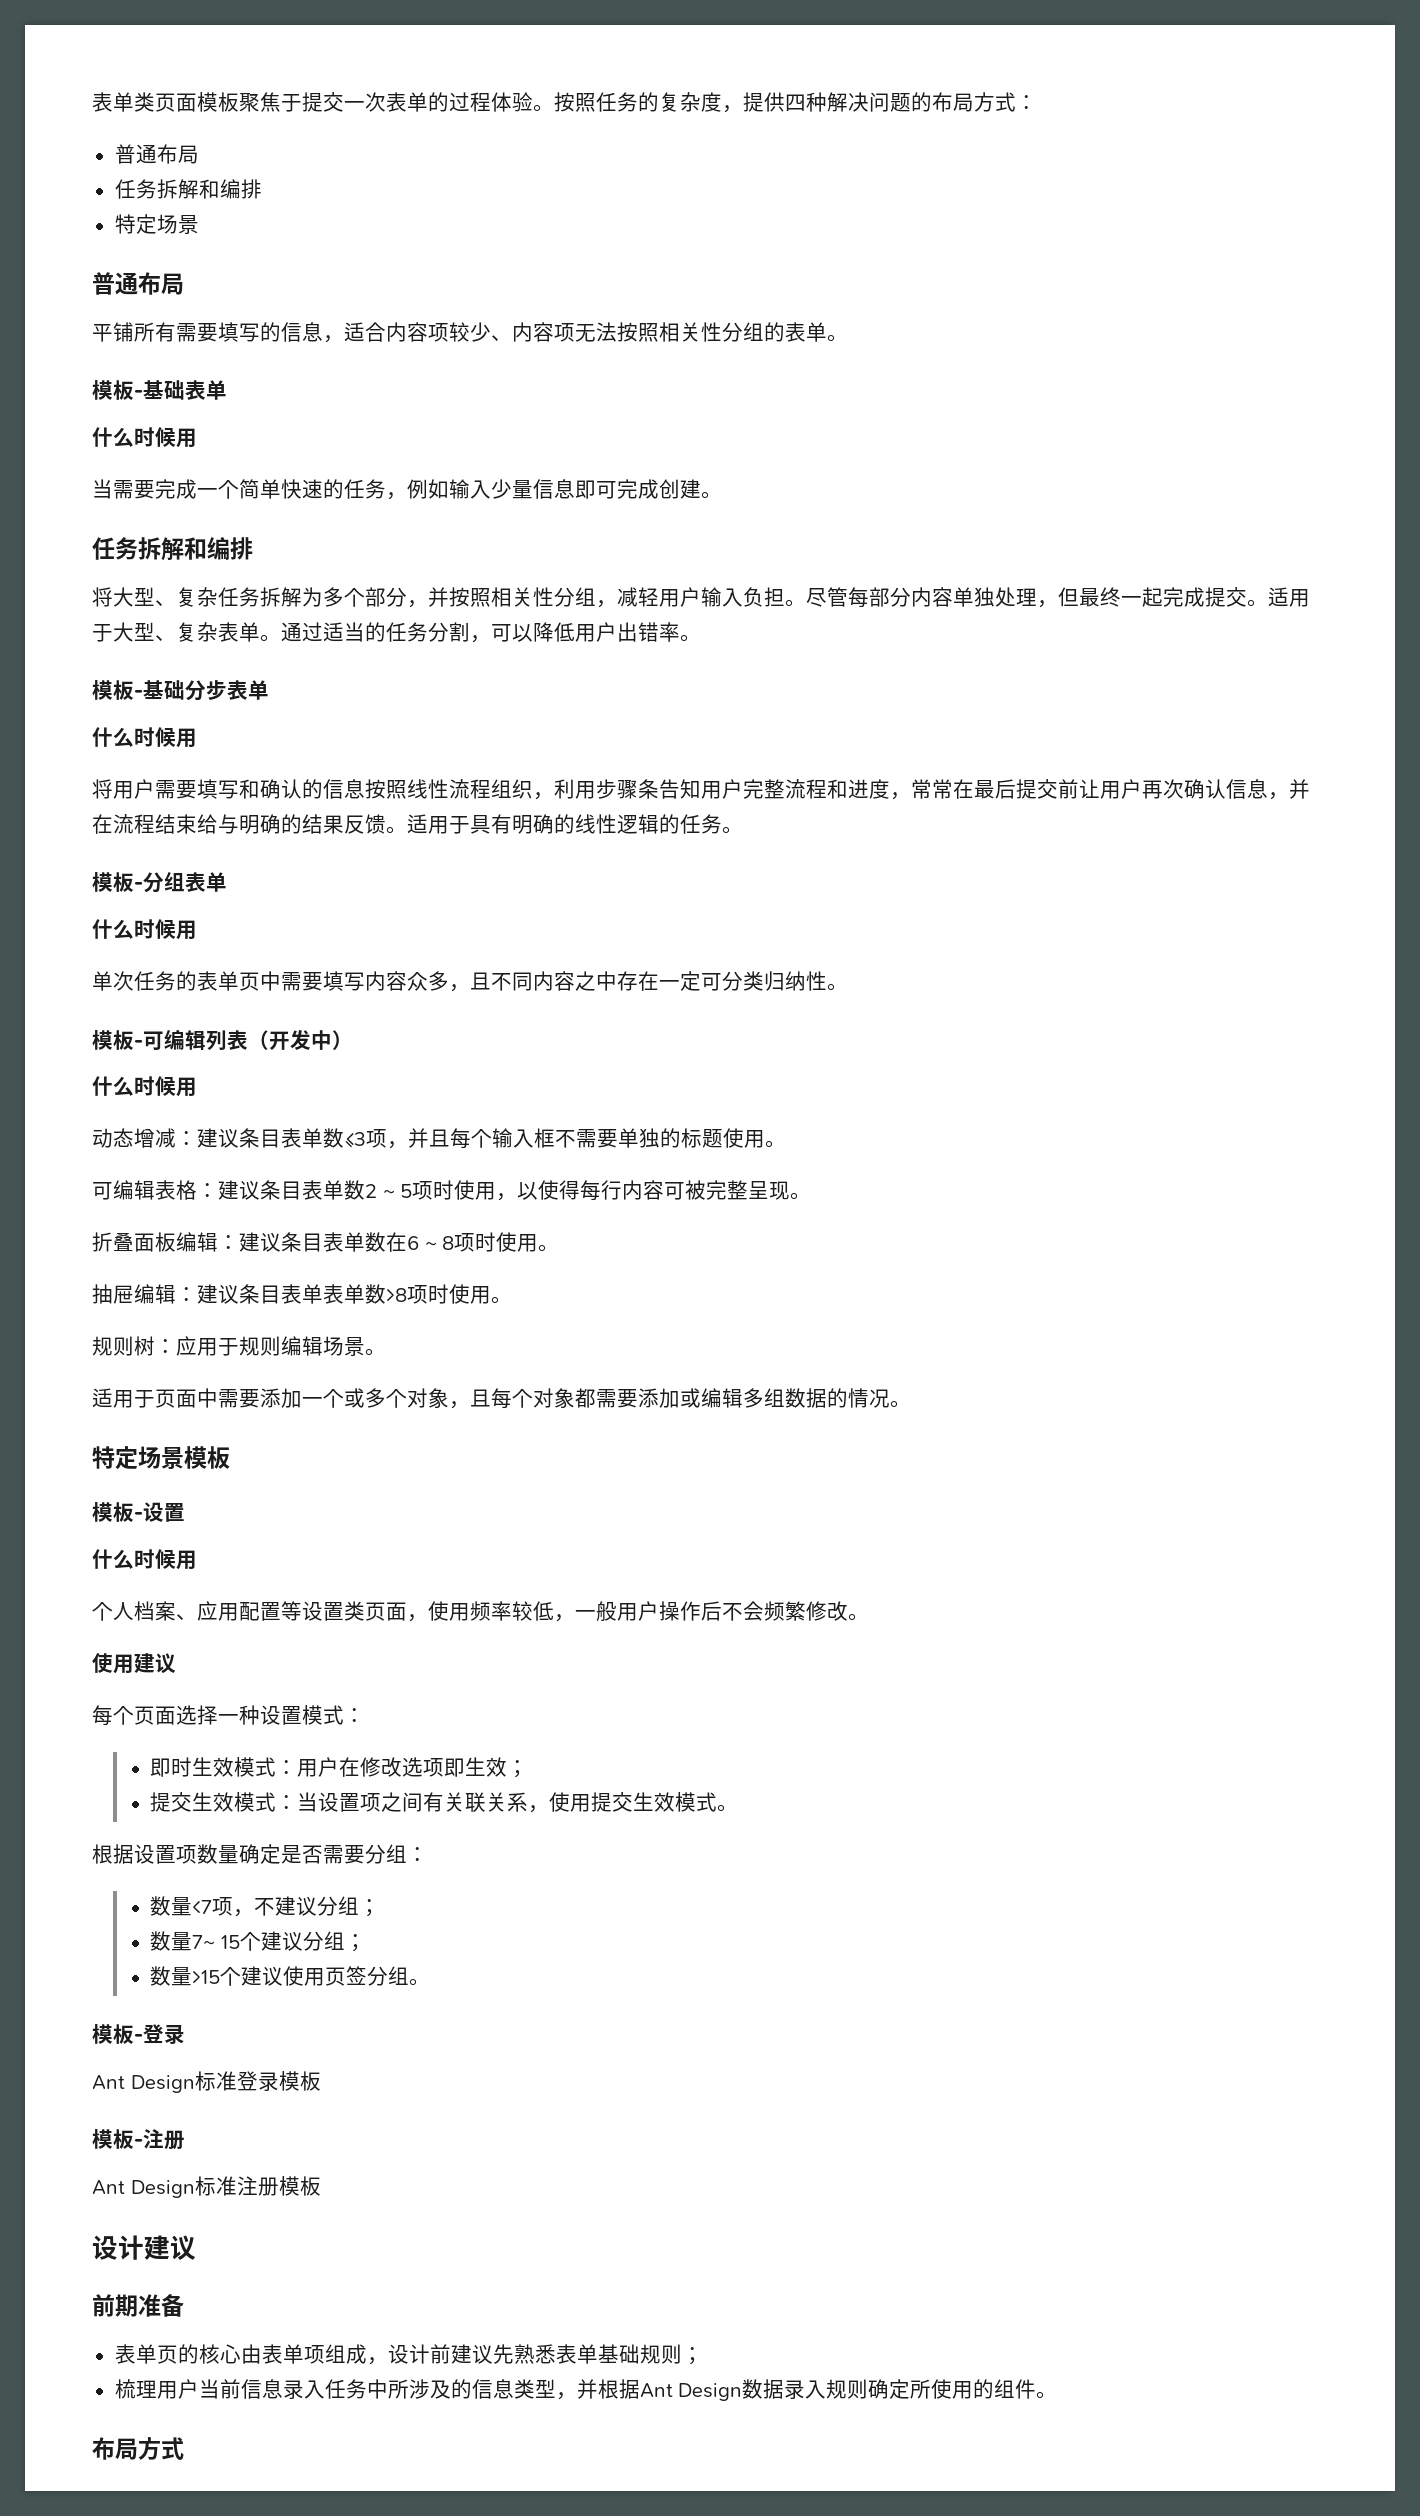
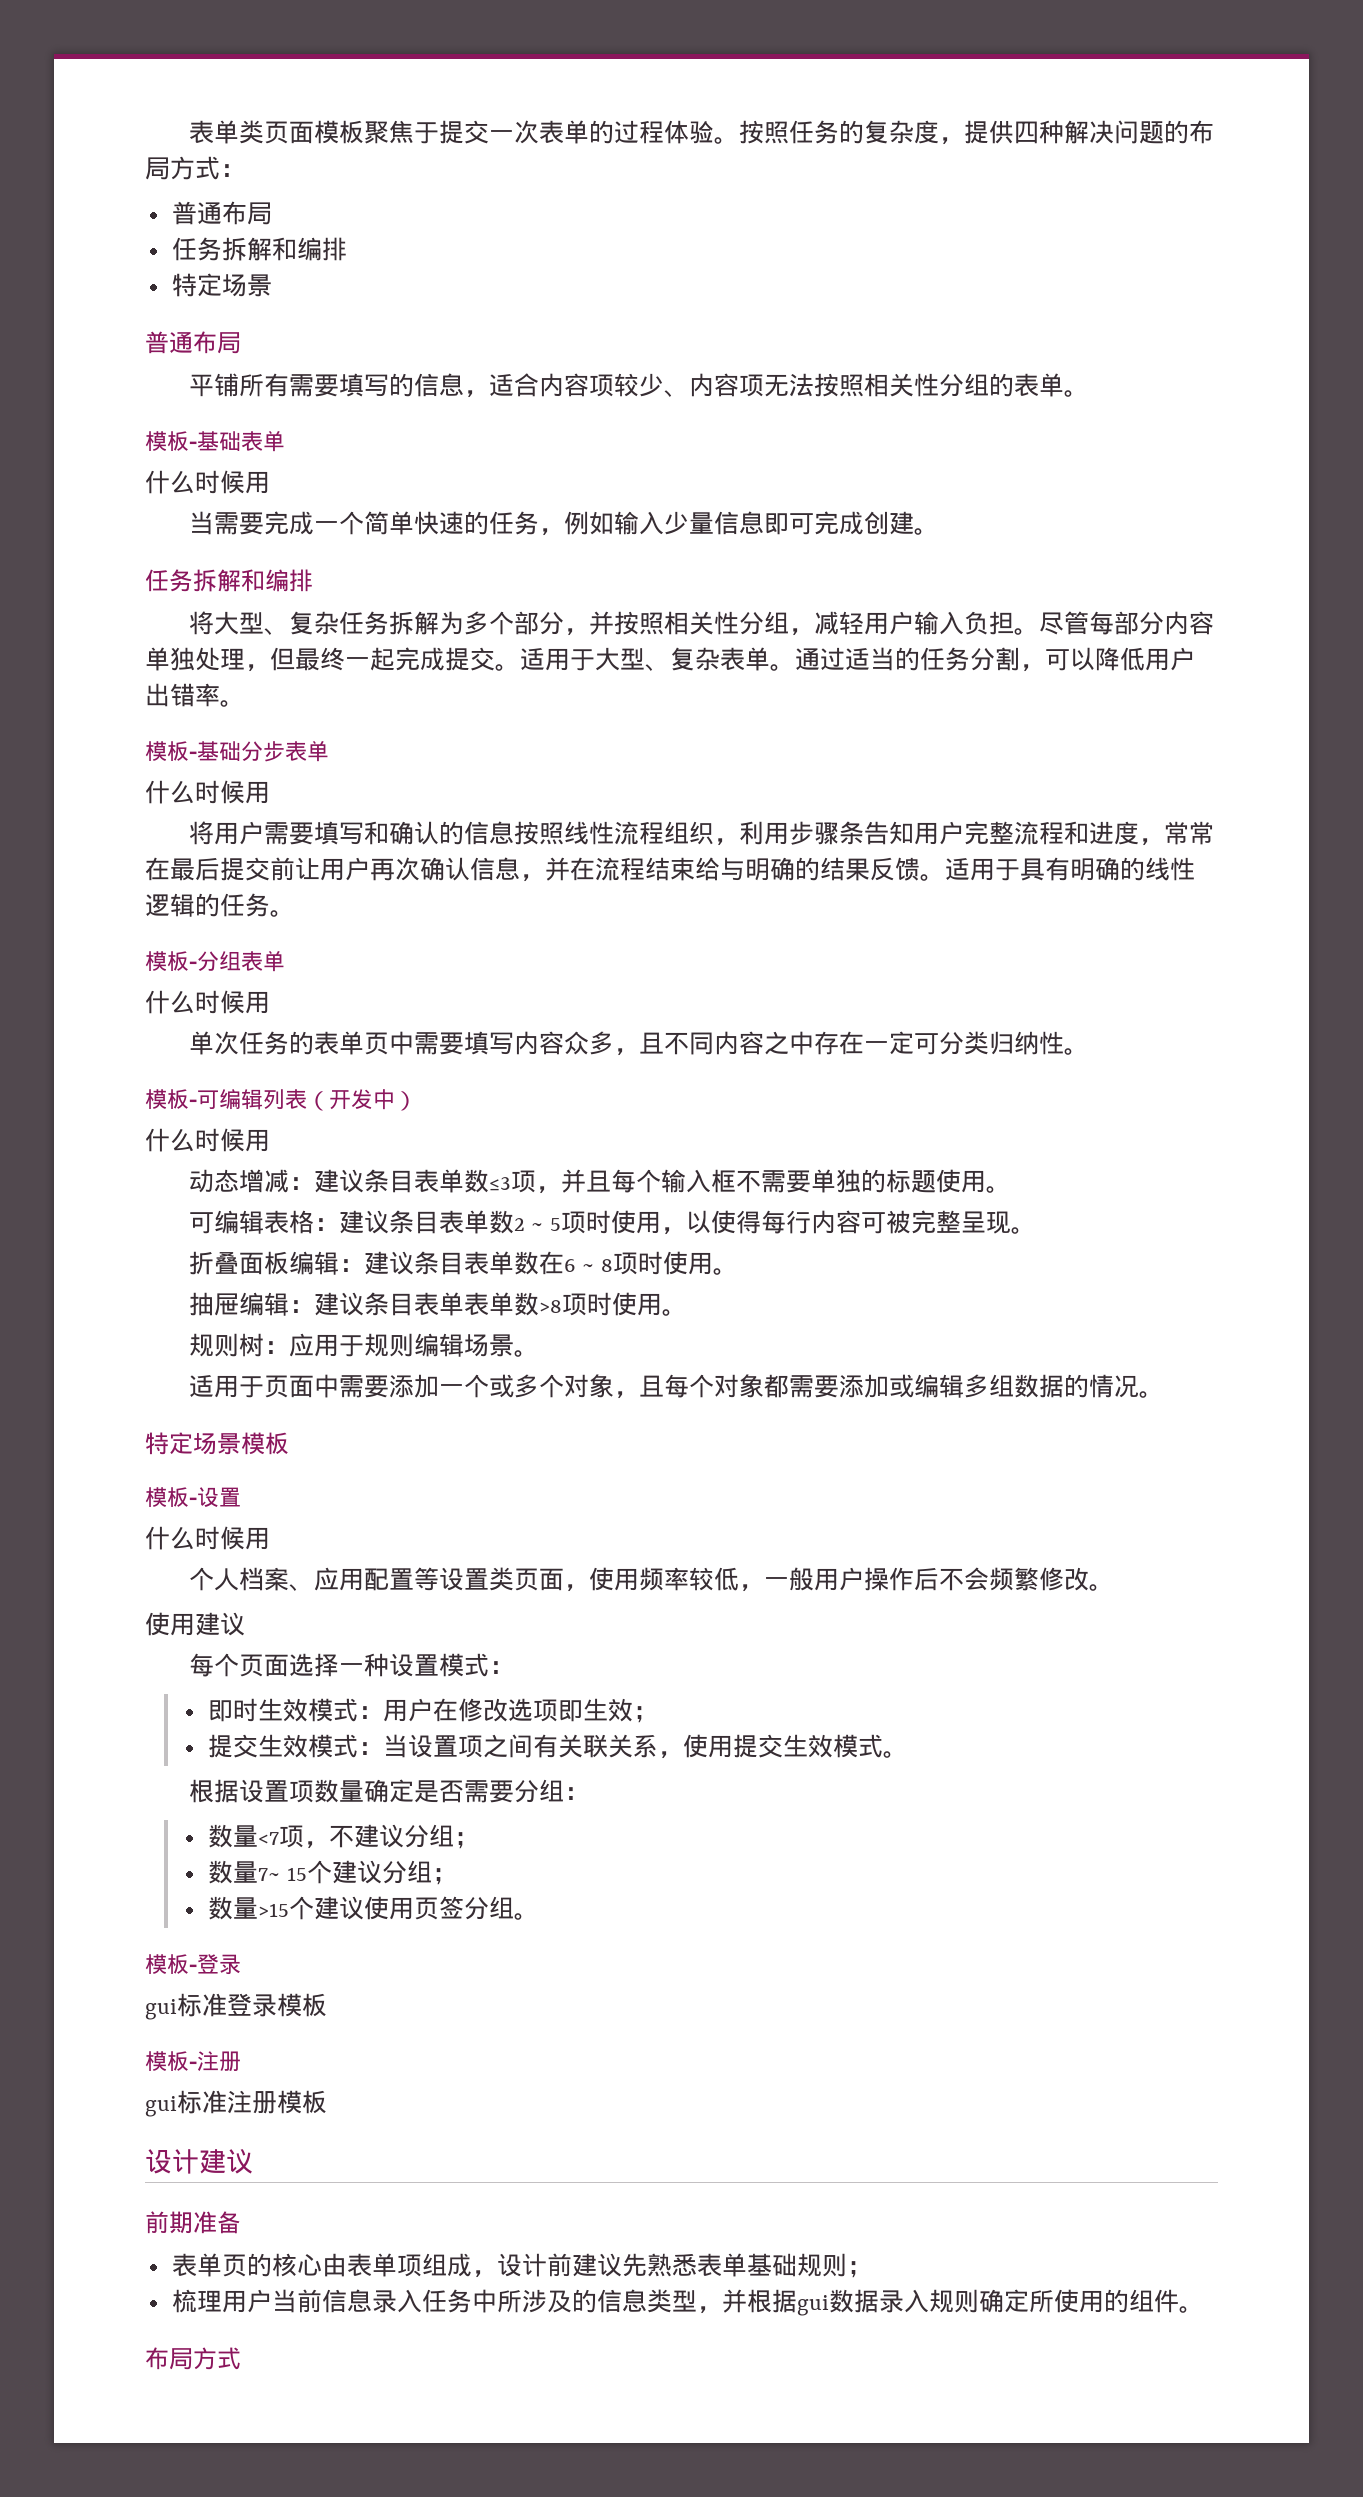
[92,2075,195,2093] Ant Design -> [145,1999,177,2020] gui
[92,2180,195,2198] Ant Design -> [145,2096,177,2117] gui
[639,2383,743,2401] Ant Design -> [796,2295,829,2316] gui

